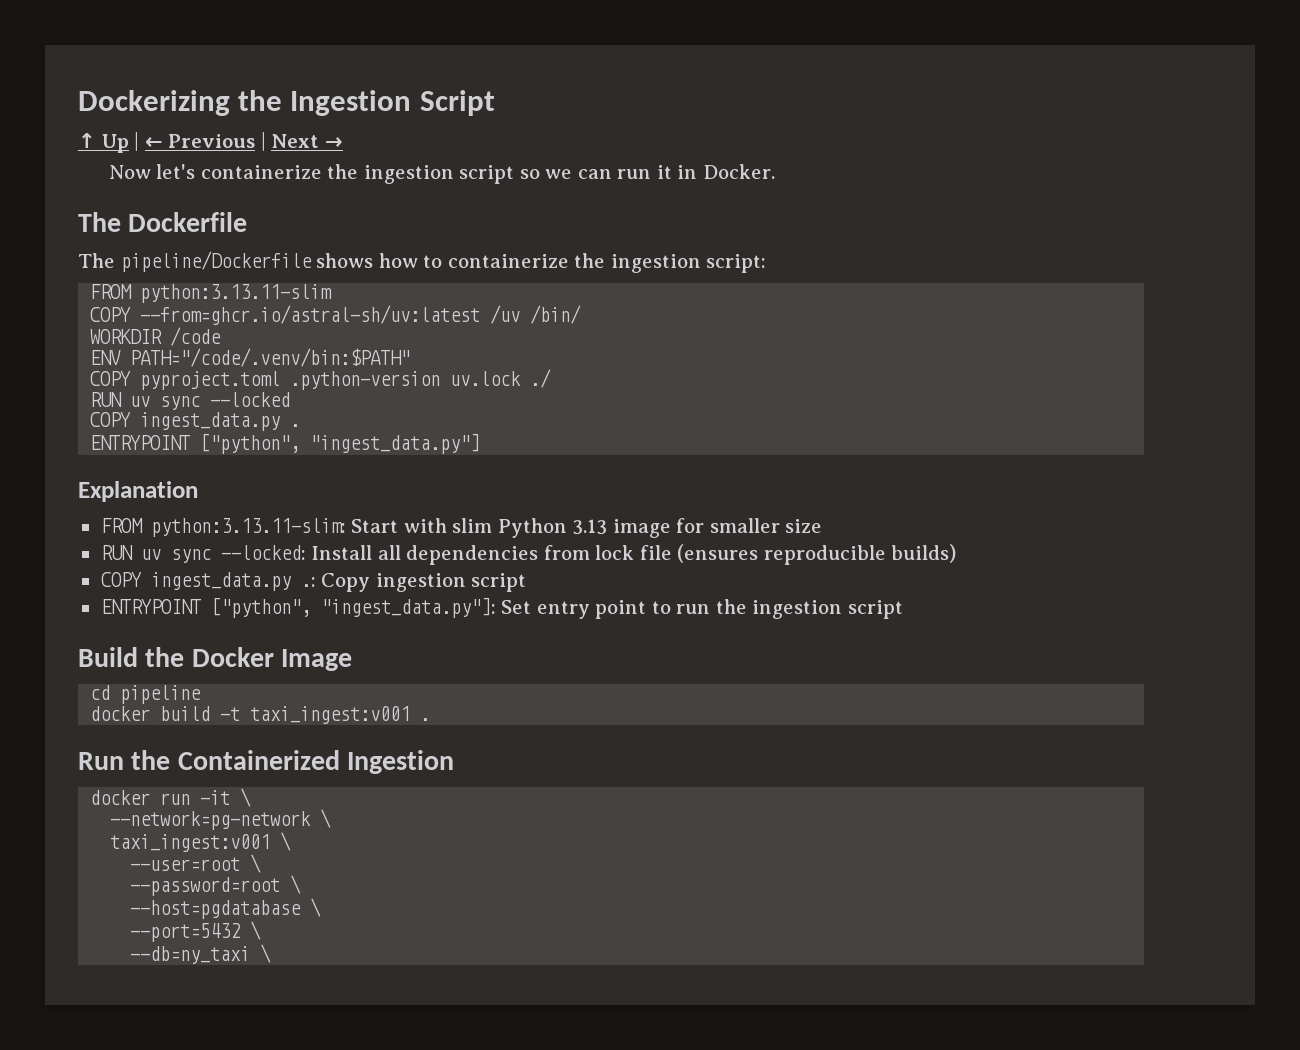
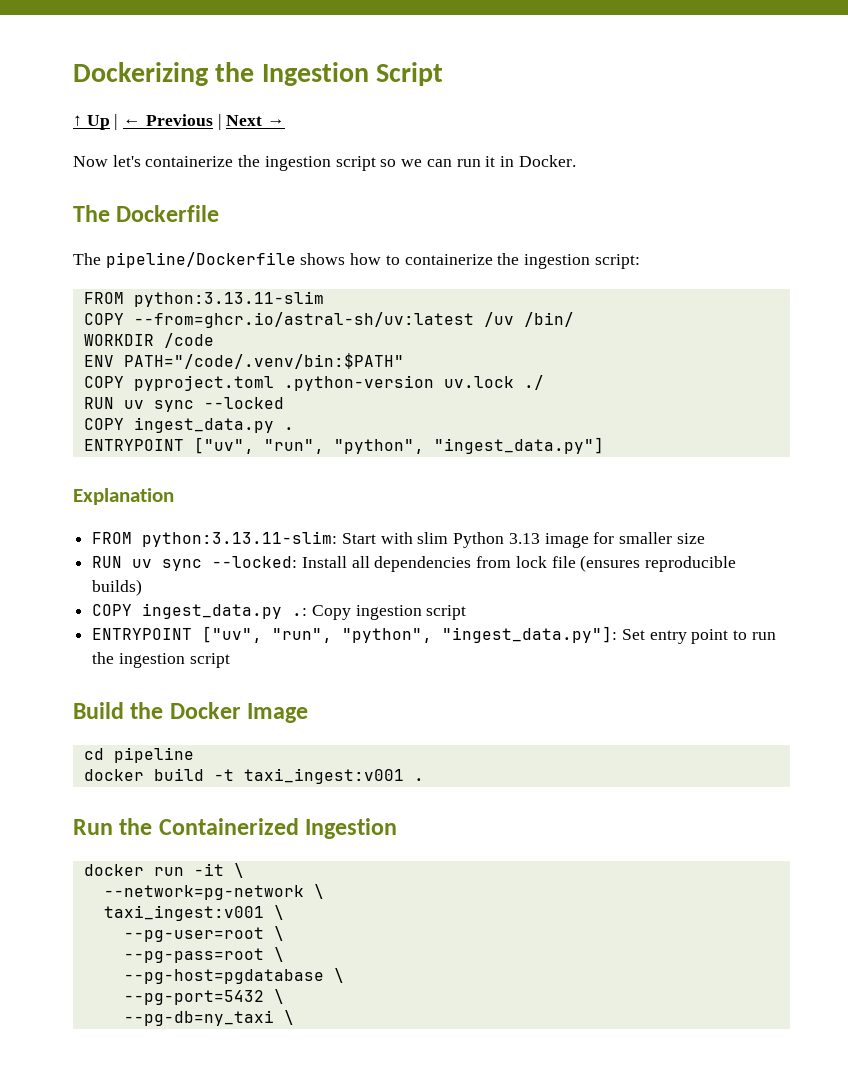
[200,433,301,454] ["python", -> [193,437,424,454] ["uv", "run", "python",
[210,597,311,618] ["python", -> [202,626,433,643] ["uv", "run", "python",
[130,854,262,873] [130,875,302,896] [130,898,322,919] [130,921,262,942] [130,946,251,964] --user=root \ // --password=root \ // --host=pgdatabase \ // --port=5432 \ // --db=ny_taxi -> [123,926,284,942] [123,947,284,963] [123,968,344,984] [123,989,284,1005] [123,1010,274,1026] --pg-user=root \ // --pg-pass=root \ // --pg-host=pgdatabase \ // --pg-port=5432 \ // --pg-db=ny_taxi

